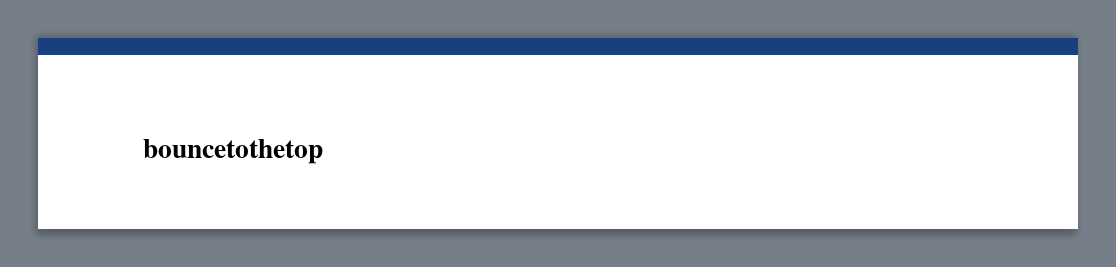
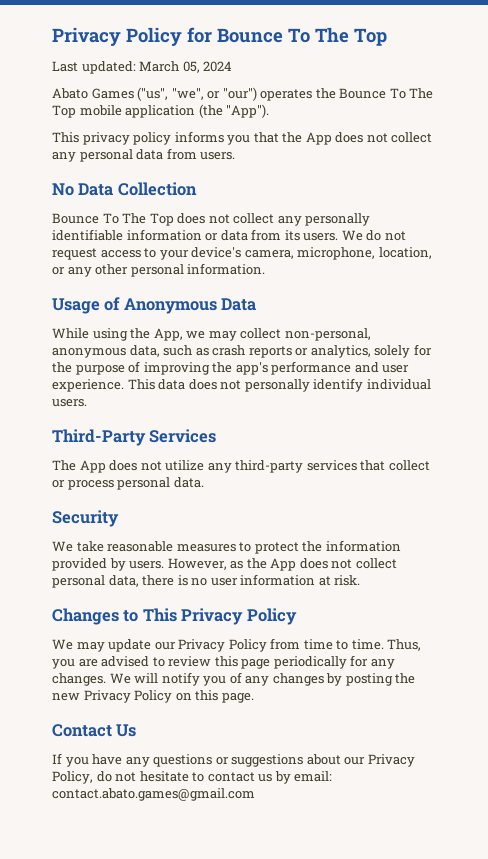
[143,139,323,164] bouncetothetop -> [52,27,387,46] [52,61,233,74] [52,87,434,101] [52,104,270,118] [52,131,433,145] [52,148,236,162] [52,182,197,196] [52,213,371,226] [52,229,406,241] [52,247,432,260] [52,263,266,277] [52,297,257,314] [52,328,371,341] [52,344,432,358] [52,361,410,375] [52,378,431,392] [52,399,87,407] [52,429,217,446] [52,460,430,473] [52,477,204,490] [52,510,119,527] [52,540,401,554] [52,558,397,571] [52,574,361,588] [52,608,297,625] [52,638,422,652] [52,655,395,669] [52,672,416,686] [52,690,254,703] [52,724,137,737] [52,753,415,767] [52,771,333,784] [52,788,255,801] Privacy Policy for Bounce To The Top // Last updated: March 05, 2024 // Abato Games ("us", "we", or "our") operates the Bounce To The Top mobile application (the "App"). // This privacy policy informs you that the App does not collect any personal data from users. // No Data Collection // Bounce To The Top does not collect any personally identifiable information or data from its users. We do not request access to your device's camera, microphone, location, or any other personal information. // Usage of Anonymous Data // While using the App, we may collect non-personal, anonymous data, such as crash reports or analytics, solely for the purpose of improving the app's performance and user experience. This data does not personally identify individual users. // Third-Party Services // The App does not utilize any third-party services that collect or process personal data. // Security // We take reasonable measures to protect the information provided by users. However, as the App does not collect personal data, there is no user information at risk. // Changes to This Privacy Policy // We may update our Privacy Policy from time to time. Thus, you are advised to review this page periodically for any changes. We will notify you of any changes by posting the new Privacy Policy on this page. // Contact Us // If you have any questions or suggestions about our Privacy Policy, do not hesitate to contact us by email: contact.abato.games@gmail.com

